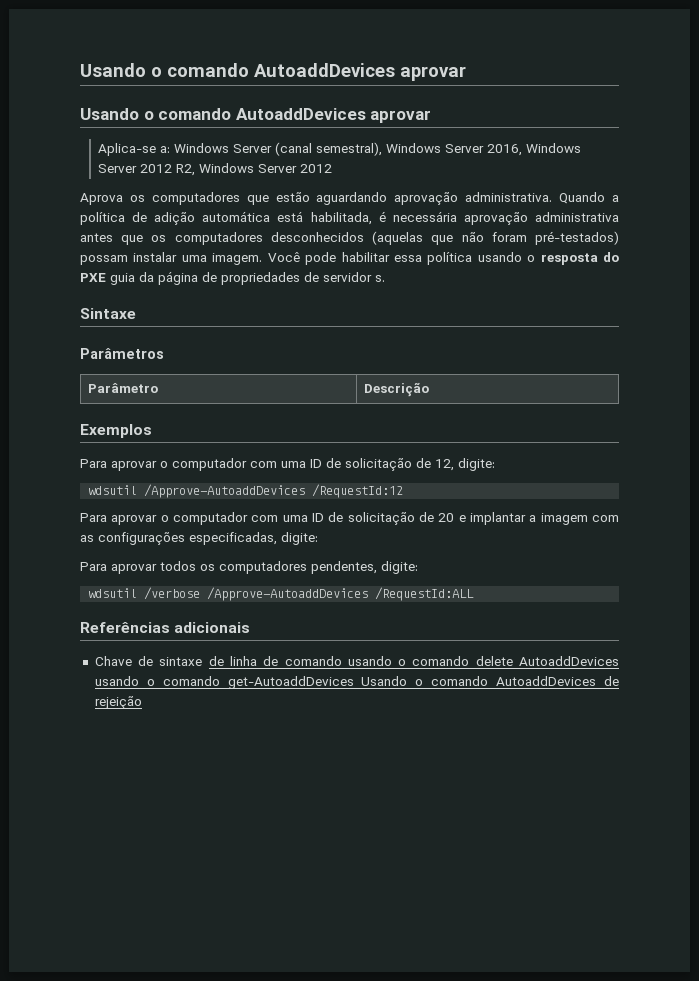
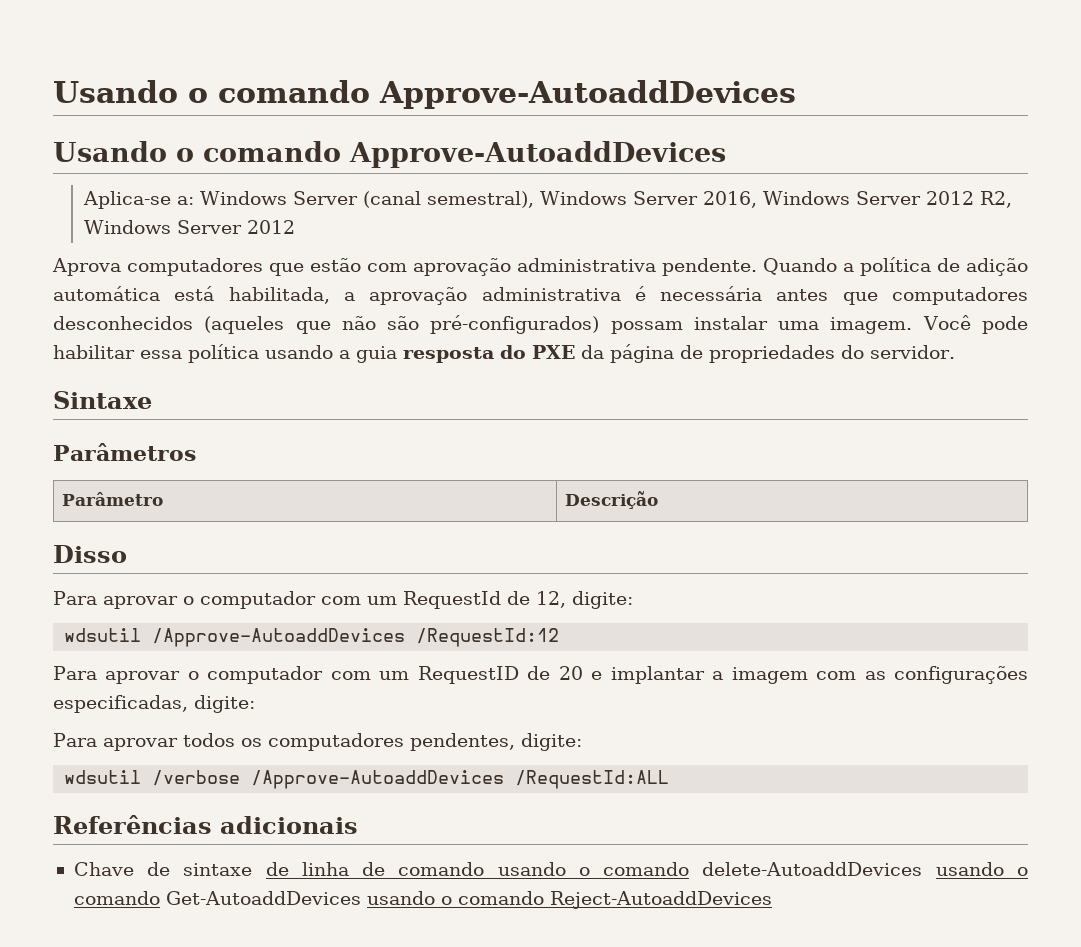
[80,63,466,81] [80,108,432,123] Usando o comando AutoaddDevices aprovar // Usando o comando AutoaddDevices aprovar -> [53,80,796,109] [53,141,726,168] Usando o comando Approve-AutoaddDevices // Usando o comando Approve-AutoaddDevices
[129,195,145,202] os -> (121, 267) none
[316,192,553,205] aguardando aprovação administrativa. -> [367,258,757,276] com aprovação administrativa pendente.
[378,211,619,225] é necessária aprovação administrativa -> [343,286,763,305] a aprovação administrativa é necessária
[151,235,167,242] os -> (878, 298) none
[372,231,424,245] (aquelas -> [204,316,285,334] (aqueles
[491,231,619,245] foram pré-testados) -> [387,315,600,334] são pré-configurados)
[527,255,536,262] o -> [339,346,397,363] a guia
[110,273,135,285] guia -> (575, 352) none
[304,272,385,282] de servidor s. -> [841,345,955,359] do servidor.
[80,424,152,438] [80,458,412,471] Exemplos // Para aprovar o computador com uma ID de solicitação -> [53,545,127,563] [53,591,501,609] Disso // Para aprovar o computador com um RequestId
[282,512,415,525] uma ID de solicitação -> [379,666,519,684] um RequestID
[475,656,619,666] [94,676,619,689] [94,696,142,709] delete AutoaddDevices usando o comando get-AutoaddDevices Usando o comando AutoaddDevices de rejeição -> [702,862,1028,876] [73,891,772,909] delete-AutoaddDevices usando o comando Get-AutoaddDevices usando o comando Reject-AutoaddDevices

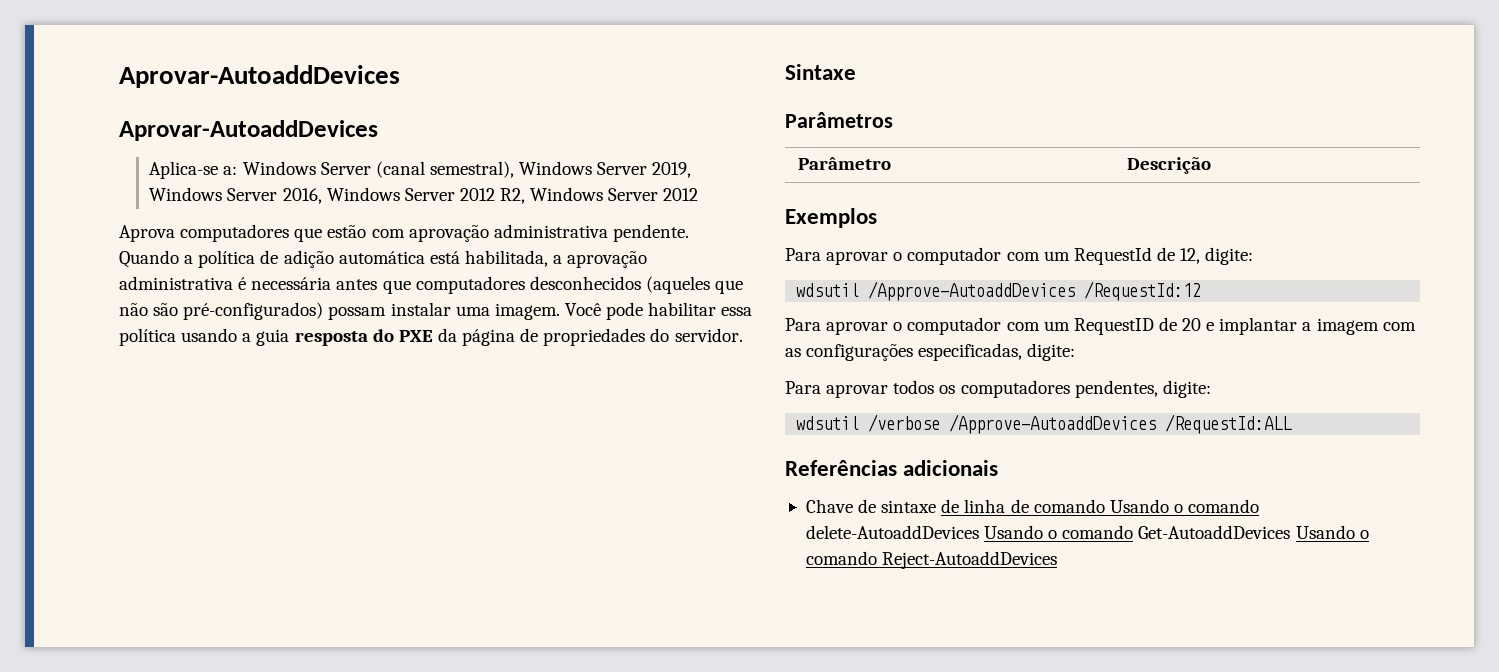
[53,80,796,109] [53,141,726,168] Usando o comando Approve-AutoaddDevices // Usando o comando Approve-AutoaddDevices -> [119,65,400,88] [119,120,378,141] Aprovar-AutoaddDevices // Aprovar-AutoaddDevices
(698, 198) none -> [652,162,692,178] [149,187,278,201] 2019, Windows Server
[53,545,127,563] Disso -> [785,208,877,228] Exemplos
[497,862,566,876] usando -> [1109,499,1169,513] Usando
[935,862,1004,876] usando -> [984,525,1044,539] Usando
[366,891,435,905] usando -> [1295,525,1355,539] Usando

